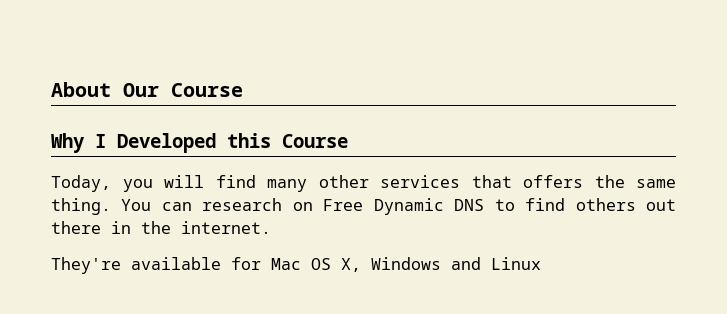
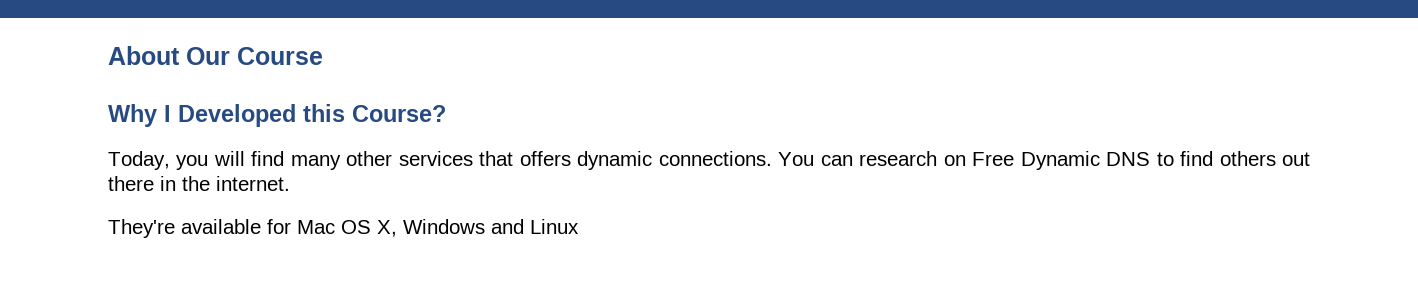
[282,134,348,148] Course -> [352,105,446,122] Course?
[594,175,676,188] [51,198,111,215] the same thing. -> [577,151,772,170] dynamic connections.

